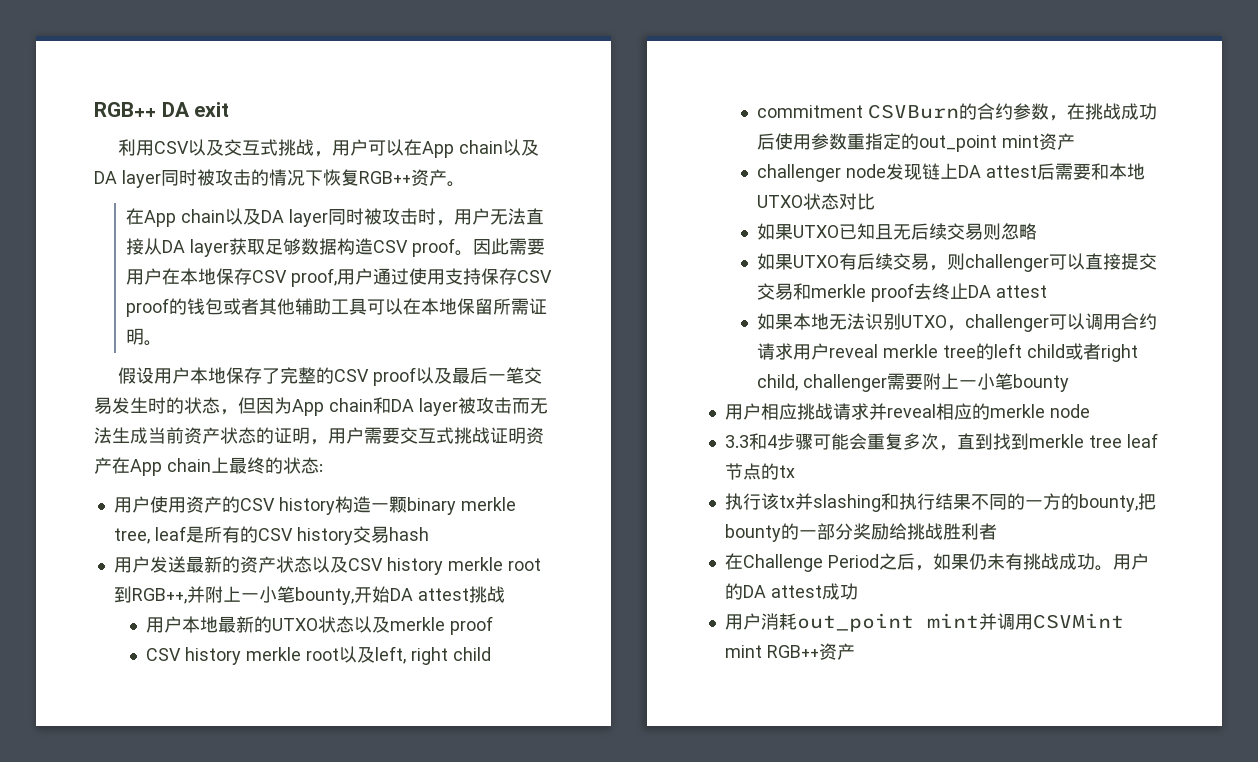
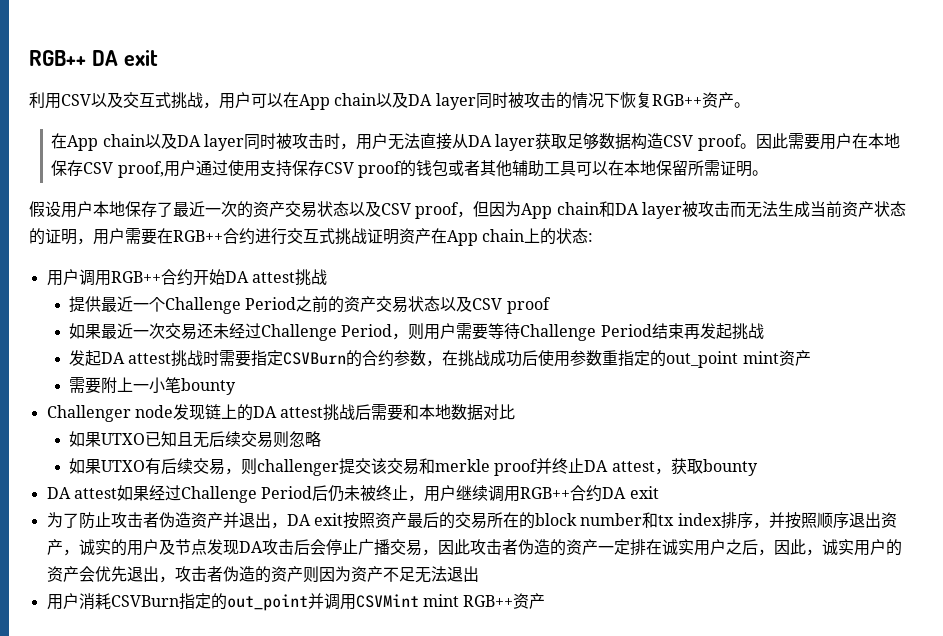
[280,367,543,386] [94,397,220,414] 完整的CSV proof以及最后一笔交易发生时的状态 -> [173,201,460,219] 最近一次的资产交易状态以及CSV proof
(400, 435) none -> [157,228,287,245] 在RGB++合约进行
[229,457,265,474] 最终 -> (541, 235) none
[149,496,516,515] [113,526,429,545] [113,556,541,575] [113,586,505,605] [146,616,446,633] 使用资产的CSV history构造一颗binary merkle tree, leaf是所有的CSV history交易hash // 用户发送最新的资产状态以及CSV history merkle root到RGB++,并附上一小笔bounty,开始DA attest挑战 // 用户本地最新的UTXO状态以及merkle -> [78,269,327,286] [69,296,503,314] 调用RGB++合约开始DA attest挑战 // 提供最近一个Challenge Period之前的资产交易状态以及CSV
[146,646,492,665] [757,105,864,118] CSV history merkle root以及left, right child // commitment -> [69,323,764,341] [69,350,284,367] 如果最近一次交易还未经过Challenge Period，则用户需要等待Challenge Period结束再发起挑战 // 发起DA attest挑战时需要指定
[757,164,842,182] challenger -> [69,377,237,395] [46,405,131,422] 需要附上一小笔bounty // Challenger
[958,165,1038,178] DA attest -> [236,404,356,421] 的DA attest挑战
[757,193,840,210] UTXO状态 -> [451,404,484,421] 数据
[1049,253,1158,270] 可以直接提交 -> [339,458,388,475] 提交该
[914,283,933,300] 去 -> [536,458,553,474] 并
[757,313,1158,332] [757,343,1139,362] [757,373,1070,392] [724,403,1090,420] [724,433,1158,451] [724,463,795,480] [724,493,1156,512] [724,523,997,542] [724,553,1149,572] [724,583,858,600] // 如果本地无法识别UTXO，challenger可以调用合约请求用户reveal merkle tree的left child或者right child, challenger需要附上一小笔bounty // 用户相应挑战请求并reveal相应的merkle node // 3.3和4步骤可能会重复多次，直到找到merkle tree leaf节点的tx // 执行该tx并slashing和执行结果不同的一方的bounty,把bounty的一部分奖励给挑战胜利者 // 在Challenge Period之后，如果仍未有挑战成功。用户的DA attest成功 -> [654,458,758,476] [46,485,659,503] [46,512,897,529] [46,539,902,556] [46,566,479,583] ，获取bounty // DA attest如果经过Challenge Period后仍未被终止，用户继续调用RGB++合约DA exit // 为了防止攻击者伪造资产并退出，DA exit按照资产最后的交易所在的block number和tx index排序，并按照顺序退出资产，诚实的用户及节点发现DA攻击后会停止广播交易，因此攻击者伪造的资产一定排在诚实用户之后，因此，诚实用户的资产会优先退出，攻击者伪造的资产则因为资产不足无法退出
[796,613,979,632] out_point mint -> [110,593,308,611] CSVBurn指定的out_point

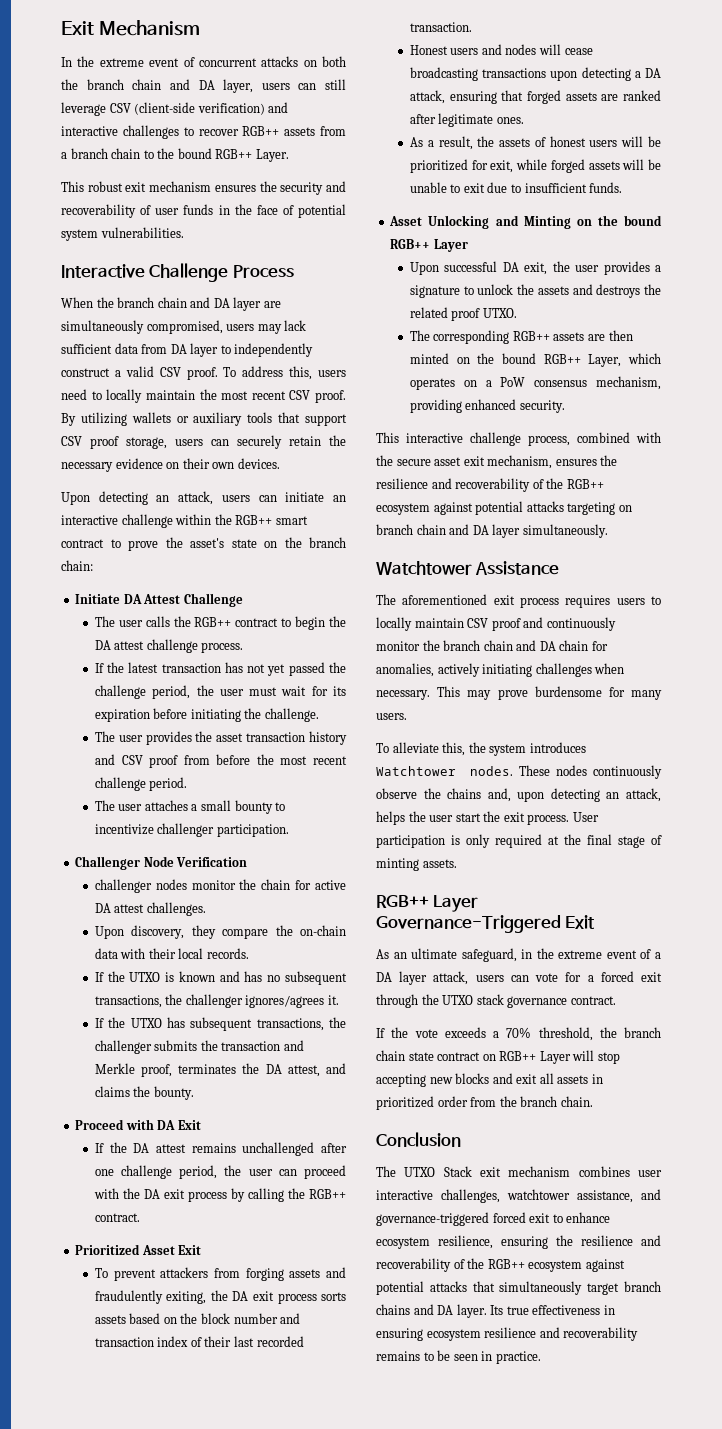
[29,50,158,66] [29,92,750,110] [51,133,900,151] [51,160,769,178] [29,201,906,219] [29,228,594,246] [46,269,327,286] [69,296,551,314] [69,323,764,341] [69,350,811,368] [69,377,237,395] [46,404,516,422] [69,431,322,448] [69,458,758,476] [46,485,659,503] [46,512,897,529] [46,539,902,556] [46,566,479,583] [46,593,546,611] RGB++ DA exit // 利用CSV以及交互式挑战，用户可以在App chain以及DA layer同时被攻击的情况下恢复RGB++资产。 // 在App chain以及DA layer同时被攻击时，用户无法直接从DA layer获取足够数据构造CSV proof。因此需要用户在本地保存CSV proof,用户通过使用支持保存CSV proof的钱包或者其他辅助工具可以在本地保留所需证明。 // 假设用户本地保存了最近一次的资产交易状态以及CSV proof，但因为App chain和DA layer被攻击而无法生成当前资产状态的证明，用户需要在RGB++合约进行交互式挑战证明资产在App chain上的状态: // 用户调用RGB++合约开始DA attest挑战 // 提供最近一个Challenge Period之前的资产交易状态以及CSV proof // 如果最近一次交易还未经过Challenge Period，则用户需要等待Challenge Period结束再发起挑战 // 发起DA attest挑战时需要指定CSVBurn的合约参数，在挑战成功后使用参数重指定的out_point mint资产 // 需要附上一小笔bounty // Challenger node发现链上的DA attest挑战后需要和本地数据对比 // 如果UTXO已知且无后续交易则忽略 // 如果UTXO有后续交易，则challenger提交该交易和merkle proof并终止DA attest，获取bounty // DA attest如果经过Challenge Period后仍未被终止，用户继续调用RGB++合约DA exit // 为了防止攻击者伪造资产并退出，DA exit按照资产最后的交易所在的block number和tx index排序，并按照顺序退出资产，诚实的用户及节点发现DA攻击后会停止广播交易，因此攻击者伪造的资产一定排在诚实用户之后，因此，诚实用户的资产会优先退出，攻击者伪造的资产则因为资产不足无法退出 // 用户消耗CSVBurn指定的out_point并调用CSVMint mint RGB++资产 -> [61,20,201,36] [61,56,346,67] [61,79,346,93] [61,102,289,116] [61,125,347,139] [61,148,289,162] [61,181,347,195] [61,204,346,218] [61,227,184,241] [61,263,294,282] [61,297,281,311] [61,320,307,334] [61,343,314,357] [61,366,346,380] [61,389,346,403] [61,412,347,426] [61,435,346,449] [61,458,280,472] [61,491,347,505] [61,514,308,528] [61,537,346,551] [61,560,93,571] [75,593,243,607] [94,616,346,630] [94,639,244,653] [94,662,346,676] [94,685,347,699] [94,708,319,722] [94,731,347,745] [94,754,347,768] [94,777,188,791] [94,800,286,814] [94,823,289,837] [75,856,248,870] [94,879,346,893] [94,902,206,916] [94,925,346,939] [94,948,249,959] [94,971,347,985] [94,994,339,1008] [94,1017,346,1031] [94,1040,304,1054] [94,1063,346,1077] [94,1086,194,1100] [75,1119,201,1130] [94,1142,347,1156] [94,1165,346,1179] [93,1188,346,1202] [94,1213,140,1222] [75,1244,202,1255] [94,1267,346,1281] [94,1290,347,1304] [94,1313,301,1324] [94,1336,304,1347] [409,22,472,32] [409,44,593,55] [409,67,661,81] [409,90,661,104] [409,113,524,127] [409,136,661,150] [409,159,661,173] [409,182,623,193] [389,215,662,229] [390,239,468,252] [409,261,661,275] [409,284,661,298] [409,307,517,321] [409,330,633,344] [409,353,661,367] [409,376,661,390] [409,399,565,413] [376,432,661,446] [376,455,618,469] [376,478,604,492] [376,501,632,515] [376,524,608,538] [376,561,560,575] [376,594,661,608] [376,617,616,631] [376,640,608,651] [376,663,625,677] [376,686,662,700] [376,713,407,720] [376,742,586,756] [376,765,662,779] [376,788,661,802] [376,811,599,825] [376,834,662,848] [376,858,457,871] [376,895,479,912] [376,915,596,933] [376,948,661,962] [376,971,662,985] [376,994,616,1008] [376,1027,661,1041] [376,1050,620,1064] [376,1073,603,1087] [376,1096,593,1110] [376,1132,461,1147] [376,1166,662,1177] [376,1189,661,1203] [376,1212,611,1226] [376,1235,661,1249] [376,1258,625,1272] [376,1281,661,1295] [376,1304,615,1318] [376,1327,639,1341] [376,1350,541,1364] Exit Mechanism // In the extreme event of concurrent attacks on both the branch chain and DA layer, users can still leverage CSV (client-side verification) and interactive challenges to recover RGB++ assets from a branch chain to the bound RGB++ Layer. // This robust exit mechanism ensures the security and recoverability of user funds in the face of potential system vulnerabilities. // Interactive Challenge Process // When the branch chain and DA layer are simultaneously compromised, users may lack sufficient data from DA layer to independently construct a valid CSV proof. To address this, users need to locally maintain the most recent CSV proof. By utilizing wallets or auxiliary tools that support CSV proof storage, users can securely retain the necessary evidence on their own devices. // Upon detecting an attack, users can initiate an interactive challenge within the RGB++ smart contract to prove the asset's state on the branch chain: // Initiate DA Attest Challenge // The user calls the RGB++ contract to begin the DA attest challenge process. // If the latest transaction has not yet passed the challenge period, the user must wait for its expiration before initiating the challenge. // The user provides the asset transaction history and CSV proof from before the most recent challenge period. // The user attaches a small bounty to incentivize challenger participation. // Challenger Node Verification // challenger nodes monitor the chain for active DA attest challenges. // Upon discovery, they compare the on-chain data with their local records. // If the UTXO is known and has no subsequent transactions, the challenger ignores/agrees it. // If the UTXO has subsequent transactions, the challenger submits the transaction and Merkle proof, terminates the DA attest, and claims the bounty. // Proceed with DA Exit // If the DA attest remains unchallenged after one challenge period, the user can proceed with the DA exit process by calling the RGB++ contract. // Prioritized Asset Exit // To prevent attackers from forging assets and fraudulently exiting, the DA exit process sorts assets based on the block number and transaction index of their last recorded transaction. // Honest users and nodes will cease broadcasting transactions upon detecting a DA attack, ensuring that forged assets are ranked after legitimate ones. // As a result, the assets of honest users will be prioritized for exit, while forged assets will be unable to exit due to insufficient funds. // Asset Unlocking and Minting on the bound RGB++ Layer // Upon successful DA exit, the user provides a signature to unlock the assets and destroys the related proof UTXO. // The corresponding RGB++ assets are then minted on the bound RGB++ Layer, which operates on a PoW consensus mechanism, providing enhanced security. // This interactive challenge process, combined with the secure asset exit mechanism, ensures the resilience and recoverability of the RGB++ ecosystem against potential attacks targeting on branch chain and DA layer simultaneously. // Watchtower Assistance // The aforementioned exit process requires users to locally maintain CSV proof and continuously monitor the branch chain and DA chain for anomalies, actively initiating challenges when necessary. This may prove burdensome for many users. // To alleviate this, the system introduces Watchtower nodes. These nodes continuously observe the chains and, upon detecting an attack, helps the user start the exit process. User participation is only required at the final stage of minting assets. // RGB++ Layer Governance-Triggered Exit // As an ultimate safeguard, in the extreme event of a DA layer attack, users can vote for a forced exit through the UTXO stack governance contract. // If the vote exceeds a 70% threshold, the branch chain state contract on RGB++ Layer will stop accepting new blocks and exit all assets in prioritized order from the branch chain. // Conclusion // The UTXO Stack exit mechanism combines user interactive challenges, watchtower assistance, and governance-triggered forced exit to enhance ecosystem resilience, ensuring the resilience and recoverability of the RGB++ ecosystem against potential attacks that simultaneously target branch chains and DA layer. Its true effectiveness in ensuring ecosystem resilience and recoverability remains to be seen in practice.

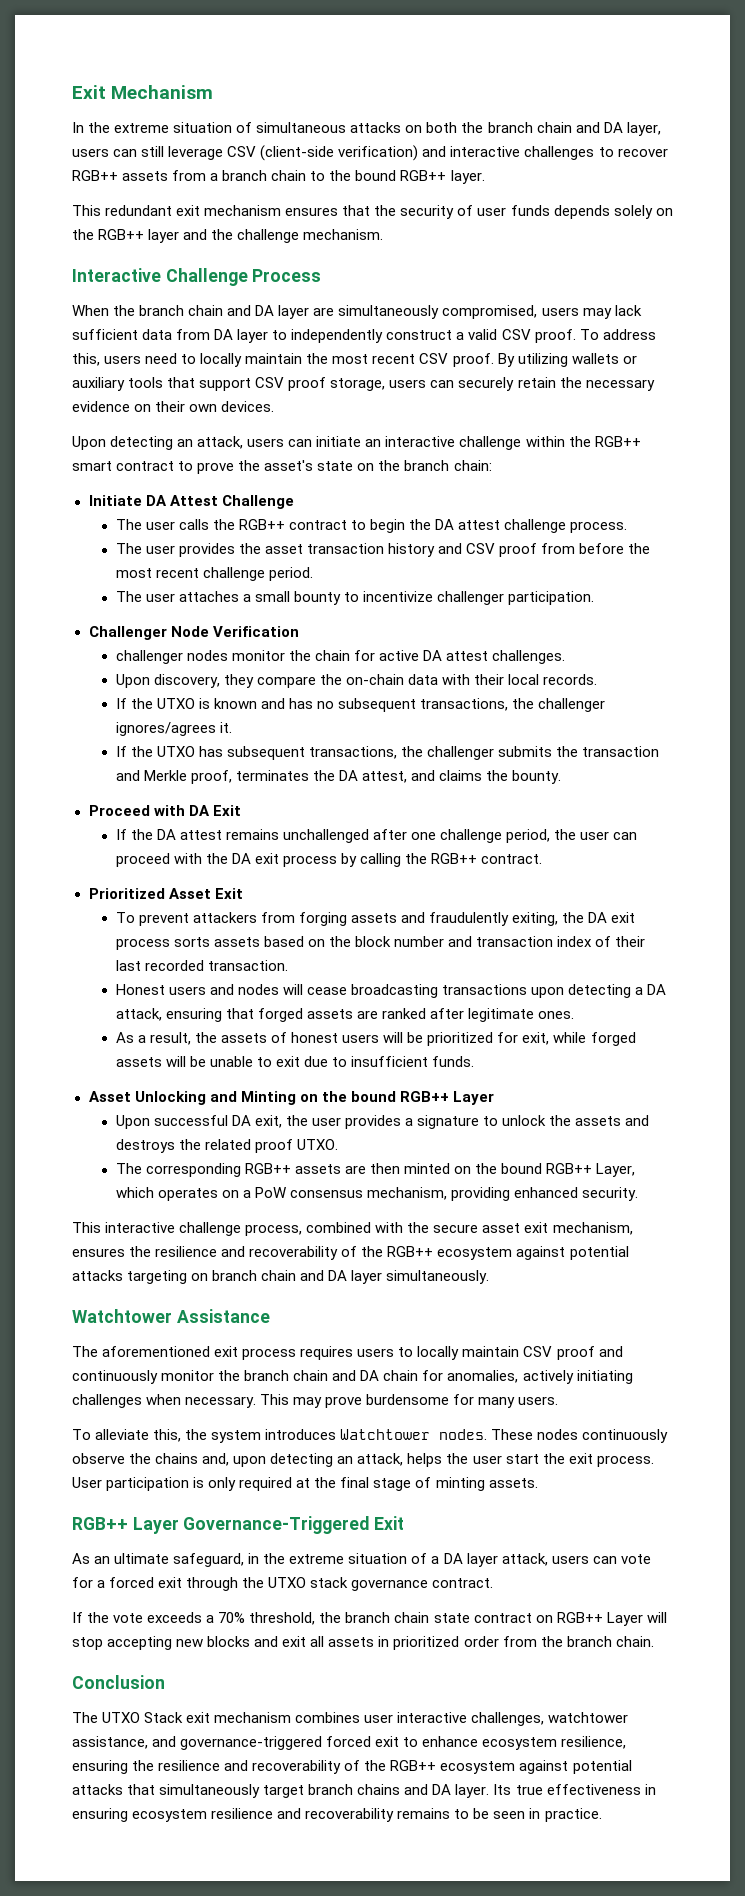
[149,57,257,67] event of concurrent -> [173,122,347,133] situation of simultaneous
[255,149,289,162] [61,181,123,192] Layer. // This robust -> [450,170,485,184] [72,205,173,216] layer. // This redundant
(256, 188) none -> [342,205,371,216] that
[326,181,347,192] [61,204,136,218] and recoverability -> (455, 212) none
[218,204,346,218] [61,227,184,241] in the face of potential system vulnerabilities. -> [553,205,673,219] [72,229,384,243] depends solely on the RGB++ layer and the challenge mechanism.
[94,662,346,676] [94,685,347,699] [94,708,319,722] // If the latest transaction has not yet passed the challenge period, the user must wait for its expiration before initiating the challenge. -> (628, 527) none
[606,950,637,959] event -> [348,1553,408,1564] situation

